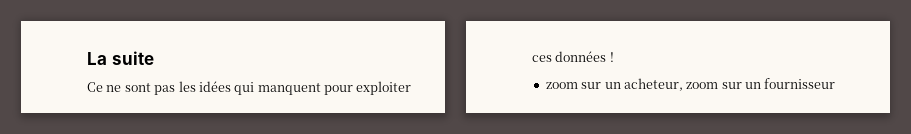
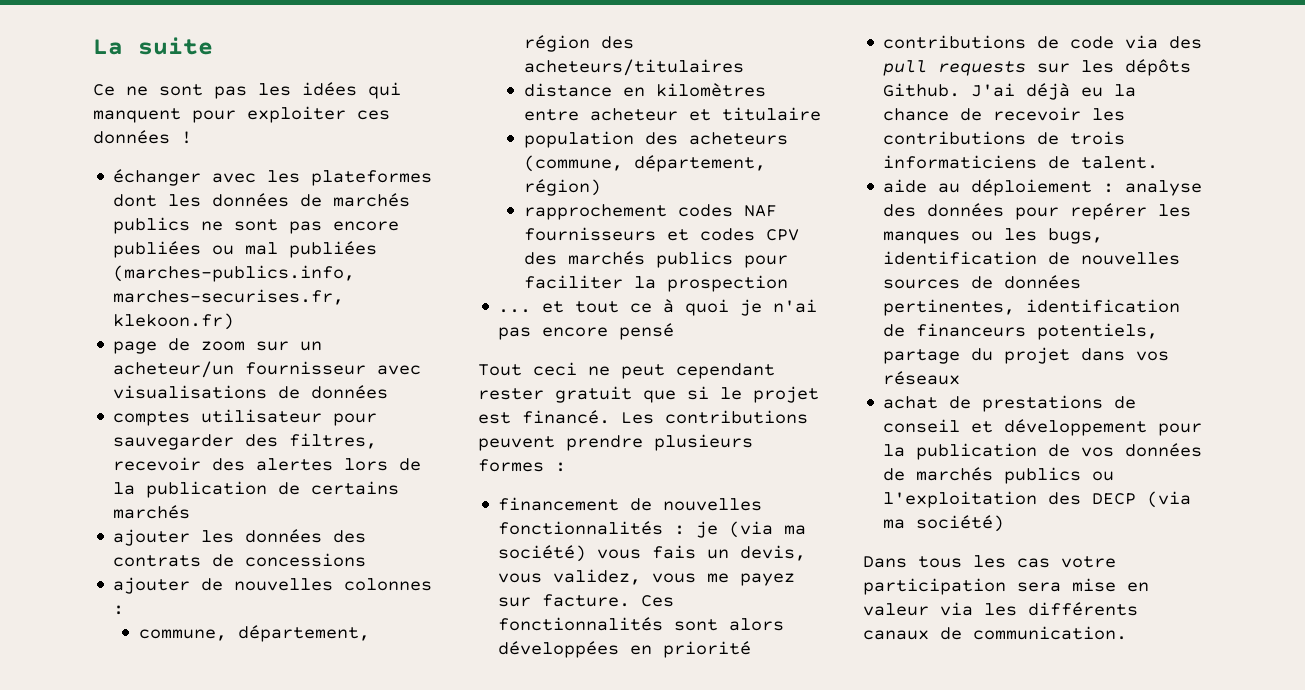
[545,78,836,91] zoom sur un acheteur, zoom sur un fournisseur -> [113,169,433,186] [113,193,411,207] [113,217,400,234] [113,241,378,258] [113,265,356,282] [113,289,345,305] [113,313,235,330] [113,338,323,354] [113,361,422,378] [113,385,389,399] [113,409,378,426] [113,433,378,450] [113,457,422,471] [113,481,400,498] [113,505,191,519] [113,529,367,546] [113,553,367,567] [113,577,433,594] [113,605,125,615] [138,625,370,642] [523,35,634,52] [523,59,744,76] [523,83,766,97] [523,107,821,121] [523,131,788,148] [523,155,766,172] [523,179,601,196] [523,204,777,220] [523,227,799,241] [523,251,788,268] [523,275,788,292] [498,299,818,316] [498,323,675,340] [478,362,775,379] [478,386,819,403] [478,410,808,424] [478,434,753,451] [478,459,566,472] [498,497,763,511] [498,521,807,538] [498,545,807,562] [498,569,796,586] [498,594,675,607] [498,617,785,631] [498,641,752,658] [883,35,1203,49] [883,59,1192,76] [883,83,1137,100] [883,107,1126,121] [883,131,1126,145] [883,155,1159,169] [883,179,1203,196] [883,203,1192,220] [883,228,1104,244] [883,251,1181,265] [883,275,1082,289] [883,299,1181,316] [883,323,1159,340] [883,347,1170,364] [883,371,961,385] [883,395,1137,412] [883,419,1203,436] [883,443,1203,460] [883,467,1115,484] [883,491,1192,508] [883,515,1005,532] [863,555,1116,568] [863,578,1149,595] [863,602,1138,616] [863,626,1127,640] échanger avec les plateformes dont les données de marchés publics ne sont pas encore publiées ou mal publiées (marches-publics.info, marches-securises.fr, klekoon.fr) // page de zoom sur un acheteur/un fournisseur avec visualisations de données // comptes utilisateur pour sauvegarder des filtres, recevoir des alertes lors de la publication de certains marchés // ajouter les données des contrats de concessions // ajouter de nouvelles colonnes : // commune, département, région des acheteurs/titulaires // distance en kilomètres entre acheteur et titulaire // population des acheteurs (commune, département, région) // rapprochement codes NAF fournisseurs et codes CPV des marchés publics pour faciliter la prospection // ... et tout ce à quoi je n'ai pas encore pensé // Tout ceci ne peut cependant rester gratuit que si le projet est financé. Les contributions peuvent prendre plusieurs formes : // financement de nouvelles fonctionnalités : je (via ma société) vous fais un devis, vous validez, vous me payez sur facture. Ces fonctionnalités sont alors développées en priorité // contributions de code via des pull requests sur les dépôts Github. J'ai déjà eu la chance de recevoir les contributions de trois informaticiens de talent. // aide au déploiement : analyse des données pour repérer les manques ou les bugs, identification de nouvelles sources de données pertinentes, identification de financeurs potentiels, partage du projet dans vos réseaux // achat de prestations de conseil et développement pour la publication de vos données de marchés publics ou l'exploitation des DECP (via ma société) // Dans tous les cas votre participation sera mise en valeur via les différents canaux de communication.

